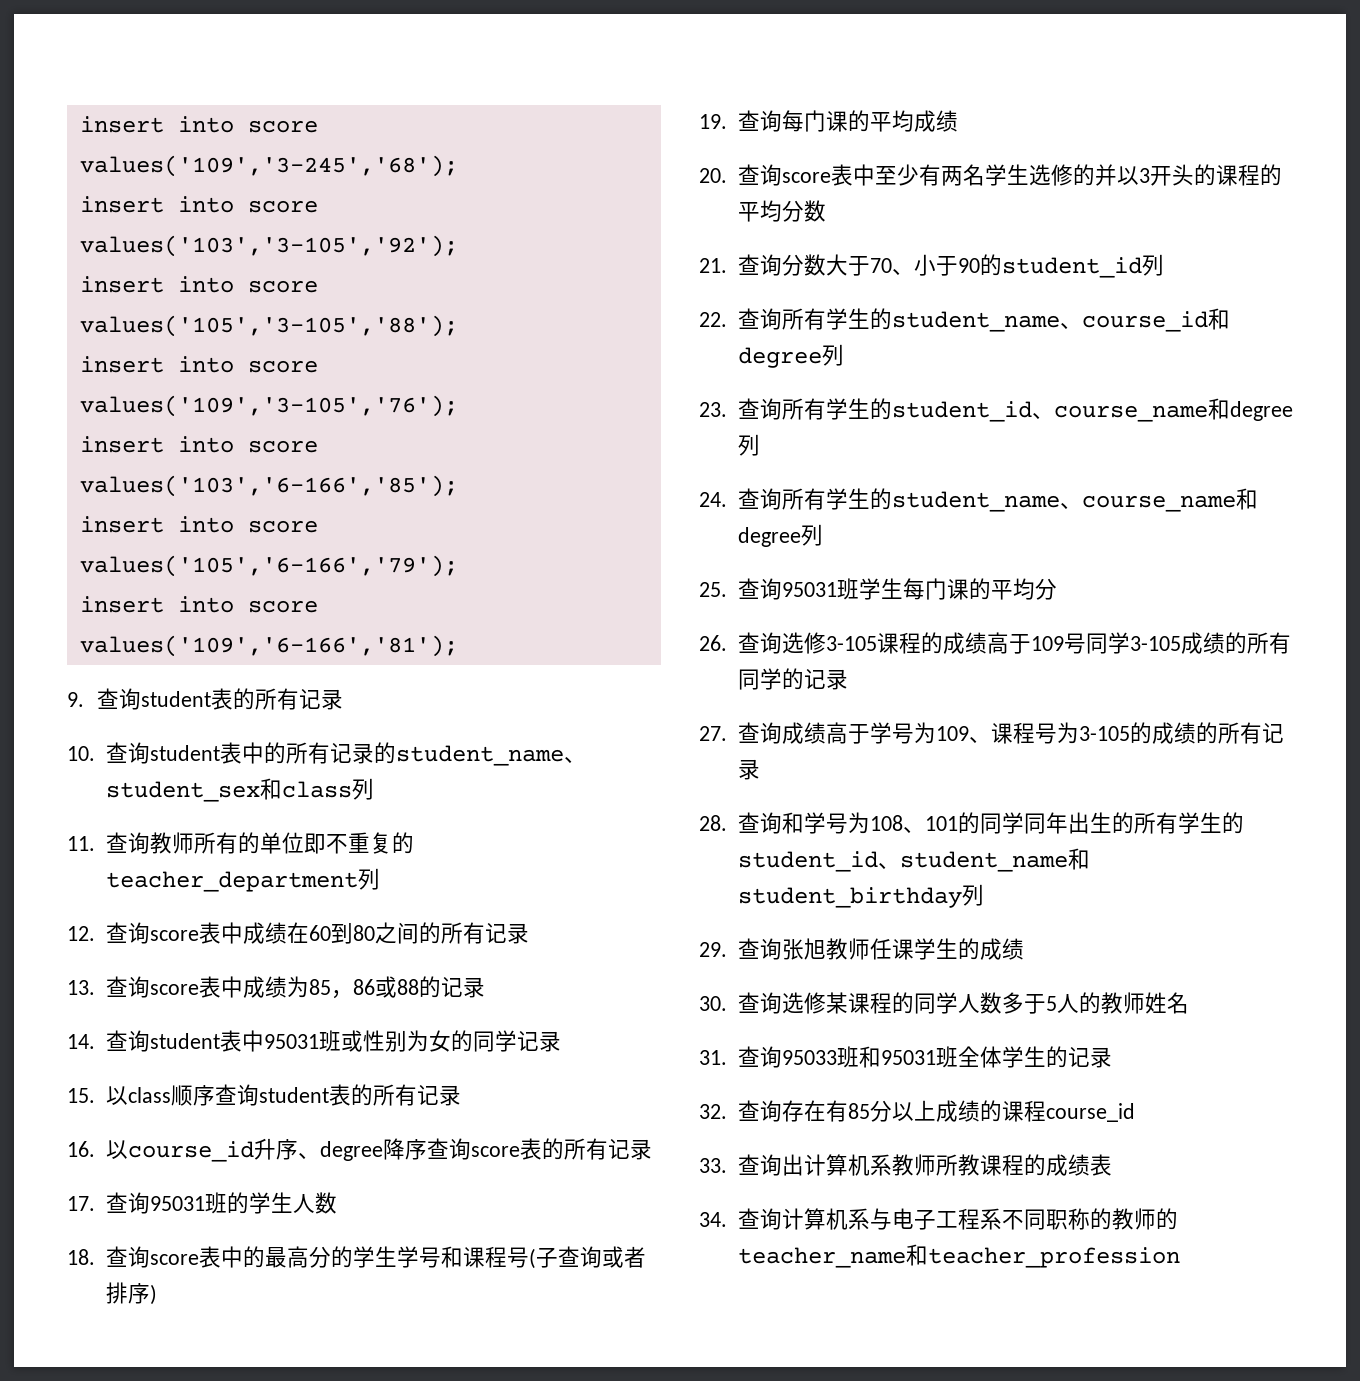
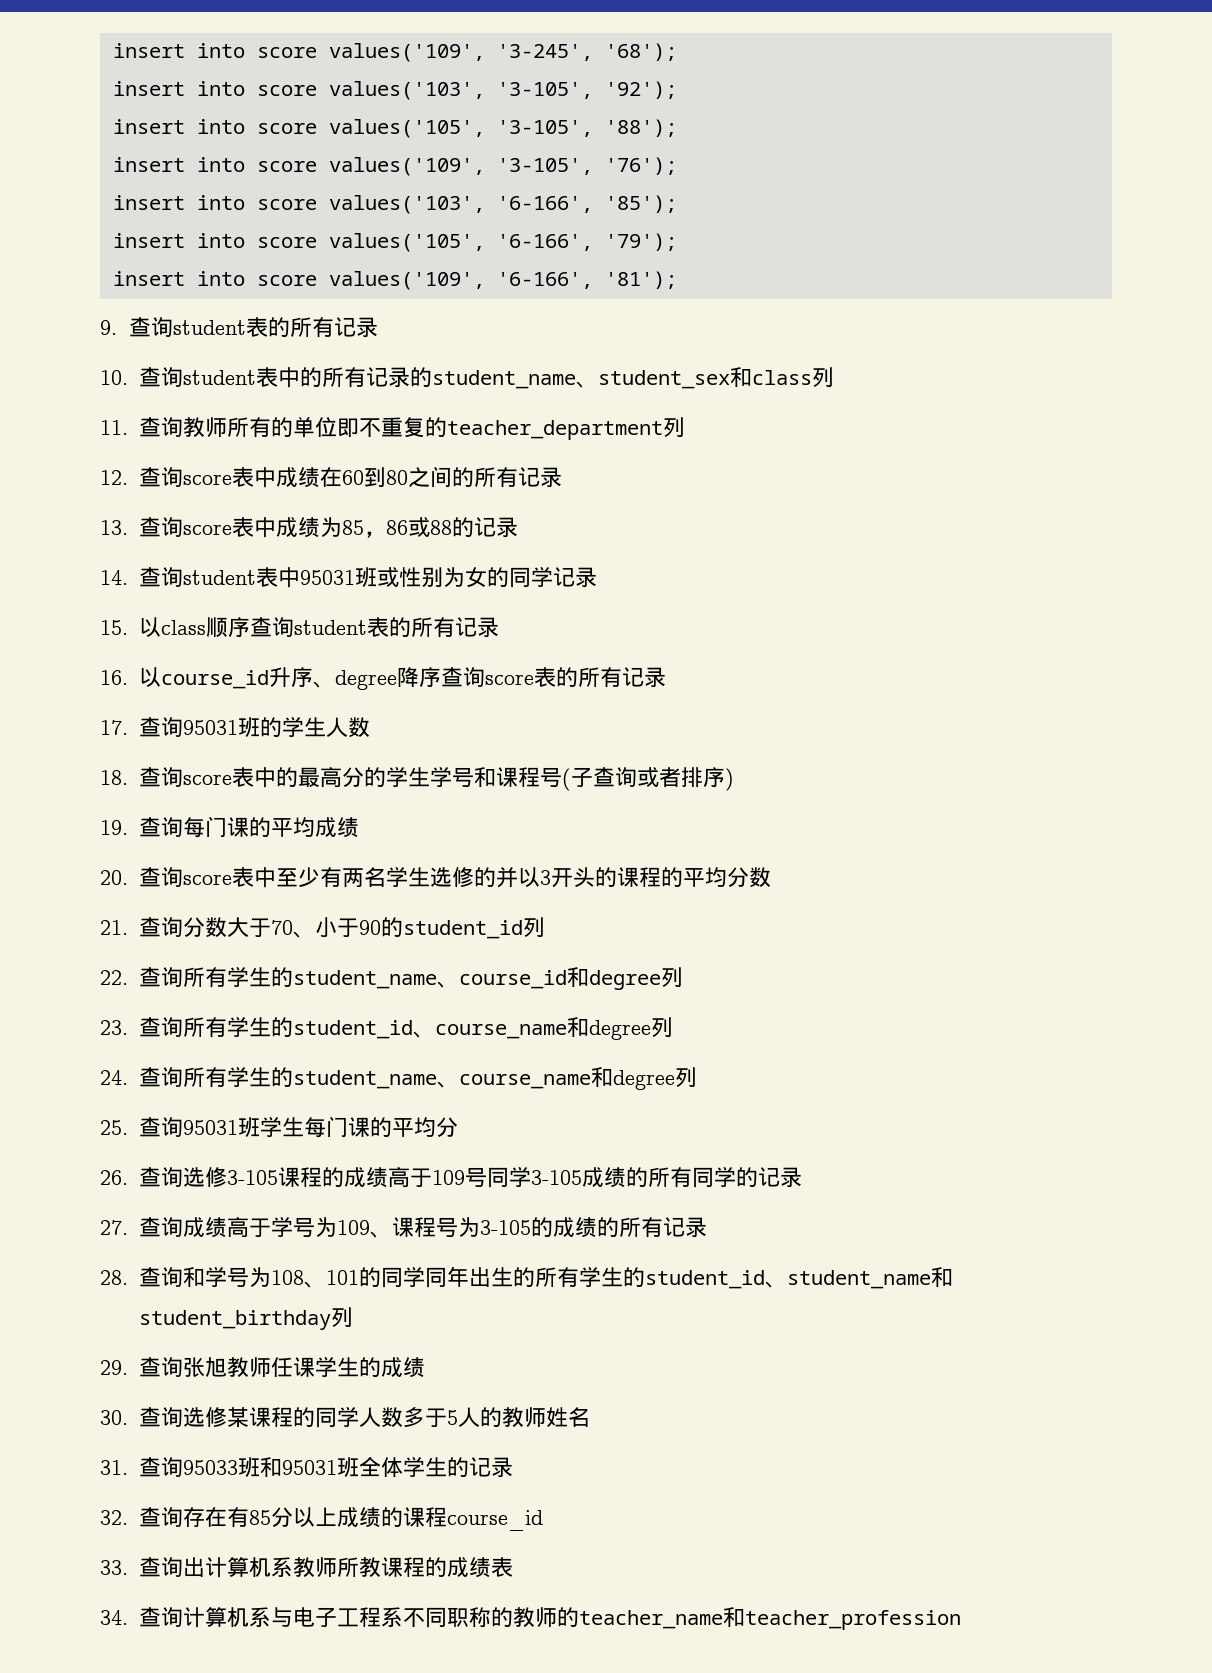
[79,116,318,133] [79,155,458,177] [79,196,318,213] [79,235,458,257] [79,276,318,293] [79,315,458,337] [79,356,318,373] [79,395,458,417] [79,436,318,453] [79,475,458,497] [79,516,318,533] [79,555,458,577] [79,596,318,613] [79,635,458,657] insert into score values('109','3-245','68'); // insert into score values('103','3-105','92'); // insert into score values('105','3-105','88'); // insert into score values('109','3-105','76'); // insert into score values('103','6-166','85'); // insert into score values('105','6-166','79'); // insert into score values('109','6-166','81'); -> [112,43,677,62] [112,81,677,100] [112,119,677,138] [112,157,677,176] [112,195,677,214] [112,233,677,252] [112,271,677,290] insert into score values('109', '3-245', '68'); // insert into score values('103', '3-105', '92'); // insert into score values('105', '3-105', '88'); // insert into score values('109', '3-105', '76'); // insert into score values('103', '6-166', '85'); // insert into score values('105', '6-166', '79'); // insert into score values('109', '6-166', '81');

